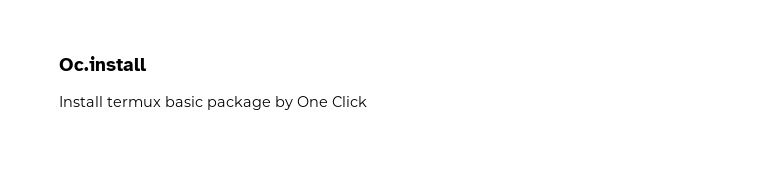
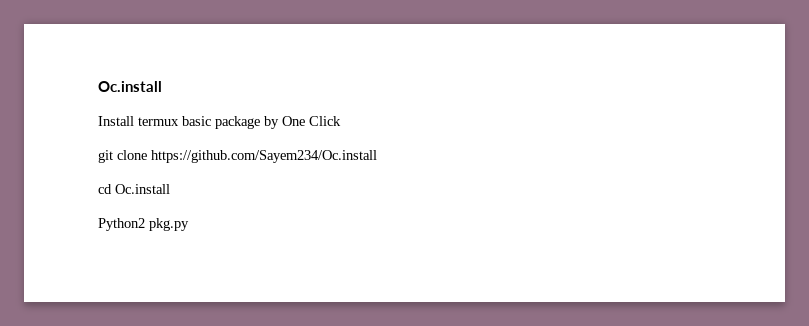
(367, 101) none -> [98,150,377,163] [98,184,170,194] [98,218,189,231] // git clone https://github.com/Sayem234/Oc.install // cd Oc.install // Python2 pkg.py

